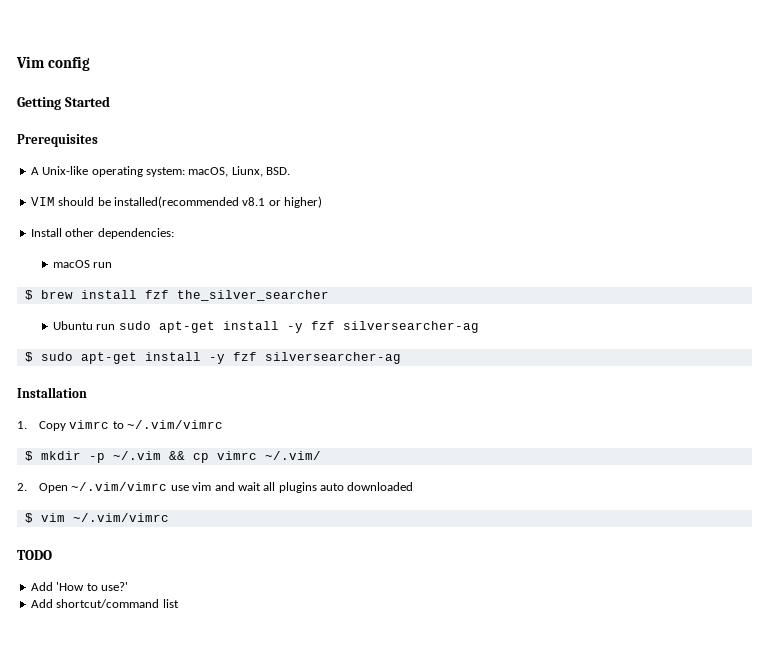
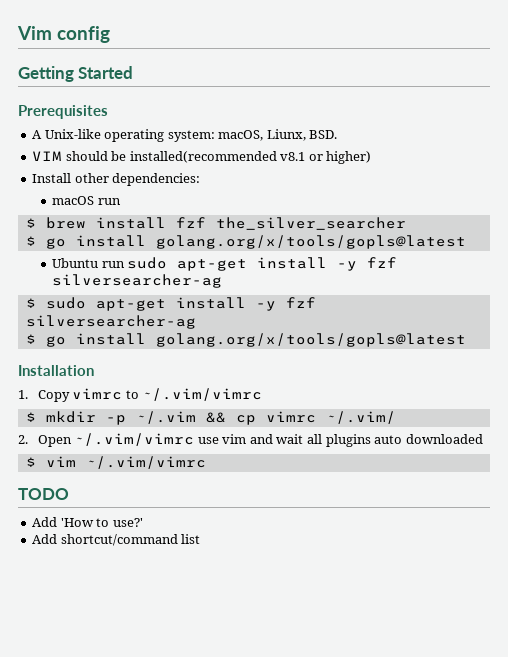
(329, 295) none -> [25,235,466,249] // $ go install golang.org/x/tools/gopls@latest
(401, 358) none -> [25,333,466,347] // $ go install golang.org/x/tools/gopls@latest

